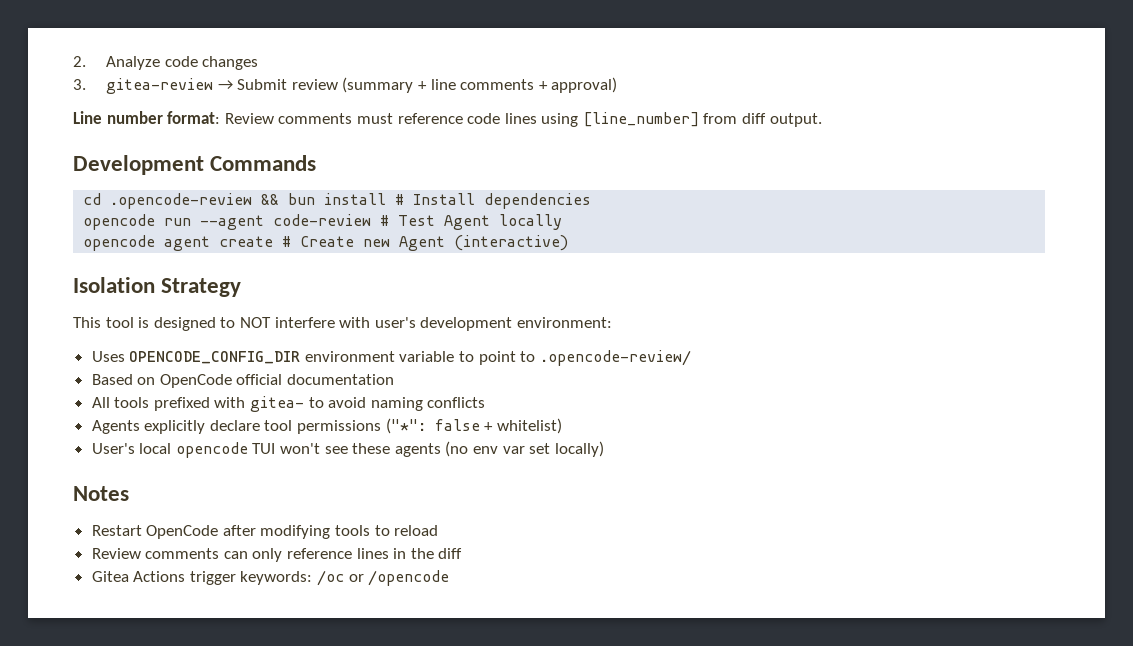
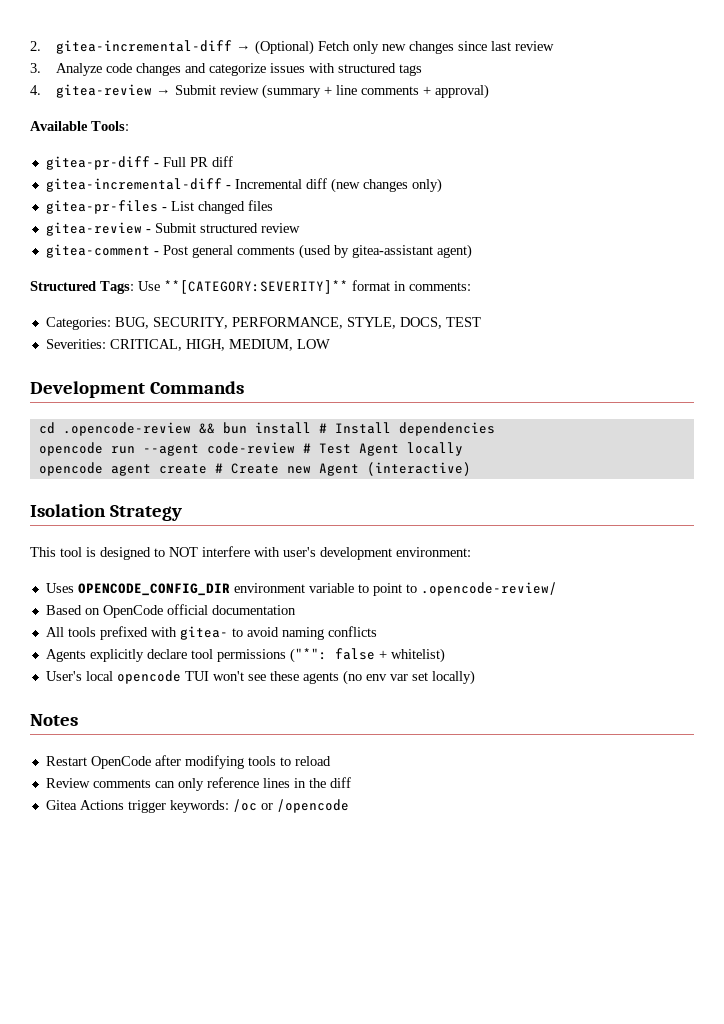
[106,56,259,70] [73,79,86,90] Analyze code changes // 3. -> [56,40,555,55] [30,63,423,76] [30,85,41,95] gitea-incremental-diff → (Optional) Fetch only new changes since last review // 3. Analyze code changes and categorize issues with structured tags // 4.
[73,111,822,127] Line number format: Review comments must reference code lines using [line_number] from diff output. -> [30,121,129,131] [45,156,233,170] [45,178,442,193] [45,200,273,214] [45,222,300,236] [45,244,472,259] [30,280,471,294] [45,317,481,330] [45,339,330,351] Available Tools: // gitea-pr-diff - Full PR diff // gitea-incremental-diff - Incremental diff (new changes only) // gitea-pr-files - List changed files // gitea-review - Submit structured review // gitea-comment - Post general comments (used by gitea-assistant agent) // Structured Tags: Use **[CATEGORY:SEVERITY]** format in comments: // Categories: BUG, SECURITY, PERFORMANCE, STYLE, DOCS, TEST // Severities: CRITICAL, HIGH, MEDIUM, LOW

